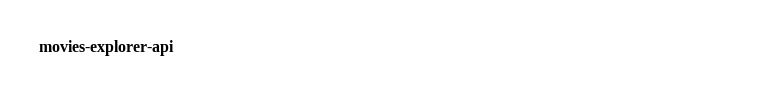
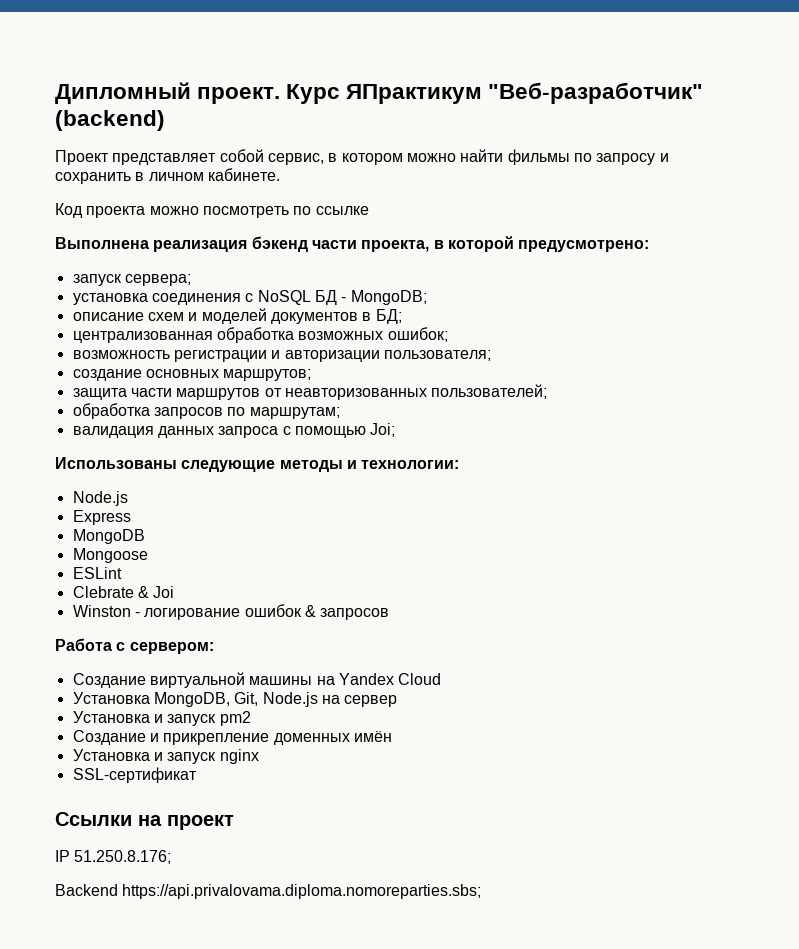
[39,40,174,56] movies-explorer-api -> [55,82,704,104] [55,110,165,131] [55,149,669,165] [55,168,280,184] [55,203,369,218] [55,236,650,252] [72,274,191,286] [72,290,427,305] [72,308,402,324] [72,327,448,343] [72,350,491,362] [72,369,312,381] [72,384,548,400] [72,403,340,419] [72,423,396,438] [55,457,460,472] [72,491,128,506] [72,510,131,525] [72,529,145,544] [72,548,148,563] [72,567,122,579] [72,586,175,598] [72,604,390,620] [55,638,214,654] [72,672,442,688] [72,692,398,707] [72,711,251,726] [72,730,392,745] [72,749,259,764] [72,767,197,783] [55,812,234,830] [55,850,172,864] [55,884,482,899] Дипломный проект. Курс ЯПрактикум "Веб-разработчик" (backend) // Проект представляет собой сервис, в котором можно найти фильмы по запросу и сохранить в личном кабинете. // Код проекта можно посмотреть по ссылке // Выполнена реализация бэкенд части проекта, в которой предусмотрено: // запуск сервера; // установка соединения с NoSQL БД - MongoDB; // описание схем и моделей документов в БД; // централизованная обработка возможных ошибок; // возможность регистрации и авторизации пользователя; // создание основных маршрутов; // защита части маршрутов от неавторизованных пользователей; // обработка запросов по маршрутам; // валидация данных запроса с помощью Joi; // Использованы следующие методы и технологии: // Node.js // Express // MongoDB // Mongoose // ESLint // Clebrate & Joi // Winston - логирование ошибок & запросов // Работа с сервером: // Создание виртуальной машины на Yandex Cloud // Установка MongoDB, Git, Node.js на сервер // Установка и запуск pm2 // Создание и прикрепление доменных имён // Установка и запуск nginx // SSL-сертификат // Ссылки на проект // IP 51.250.8.176; // Backend https://api.privalovama.diploma.nomoreparties.sbs;

